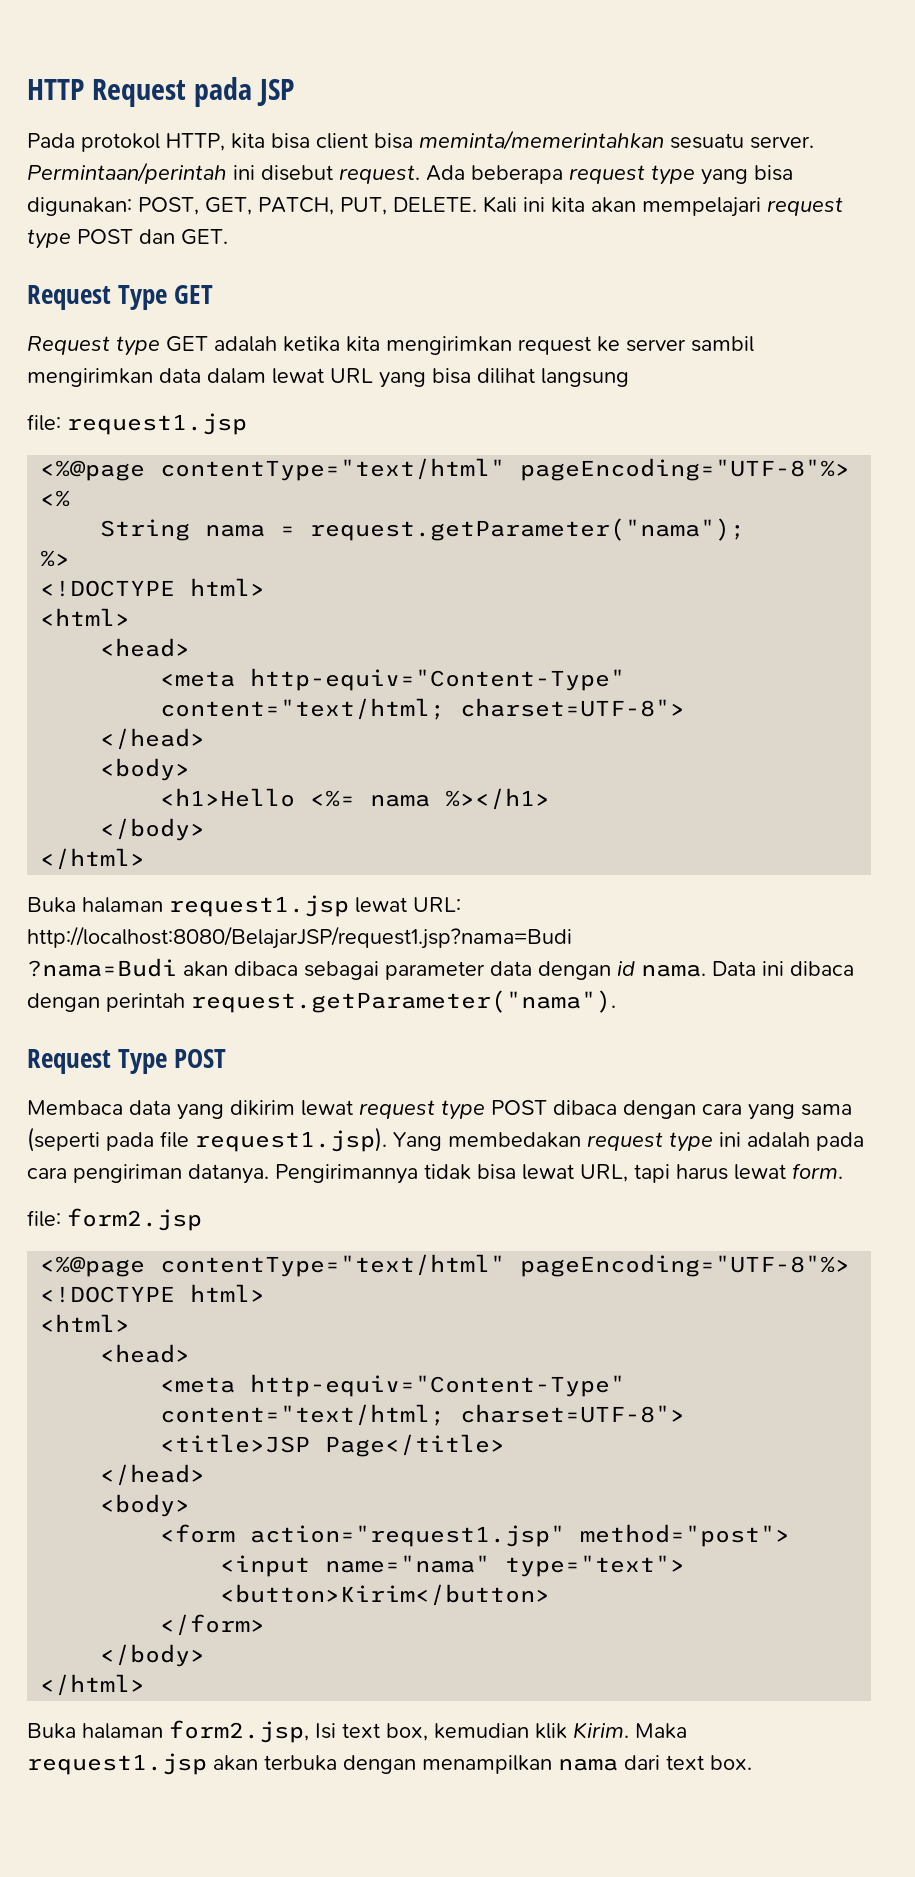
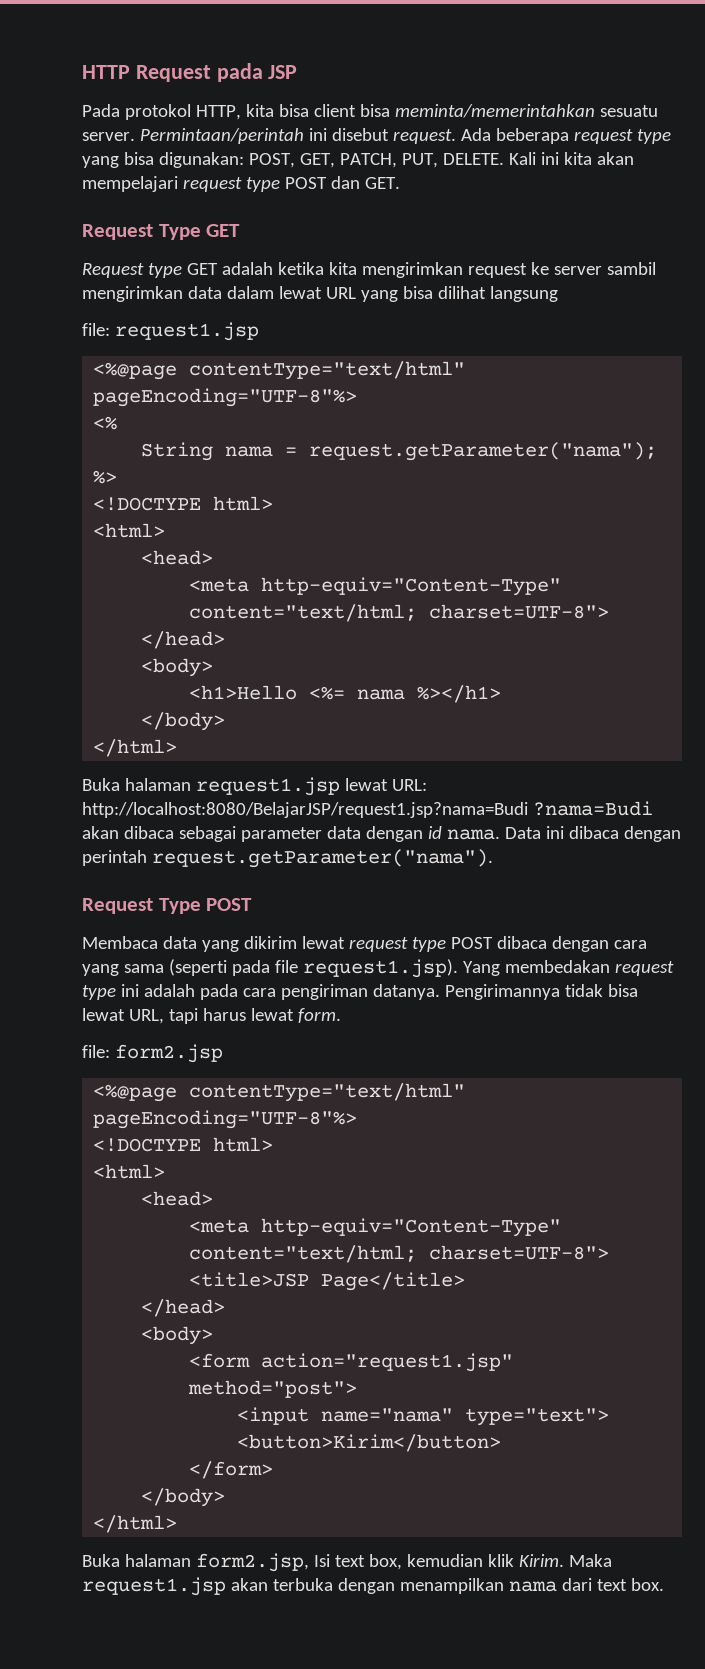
(572, 937) // -> (528, 810) none

